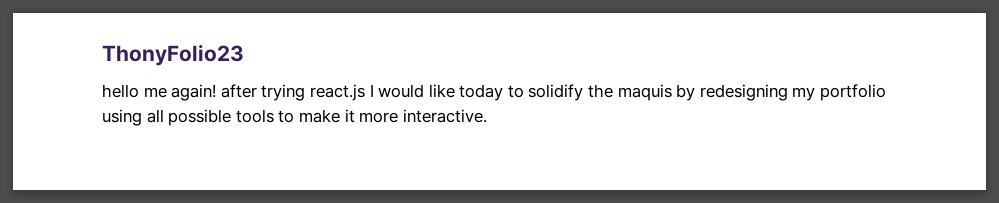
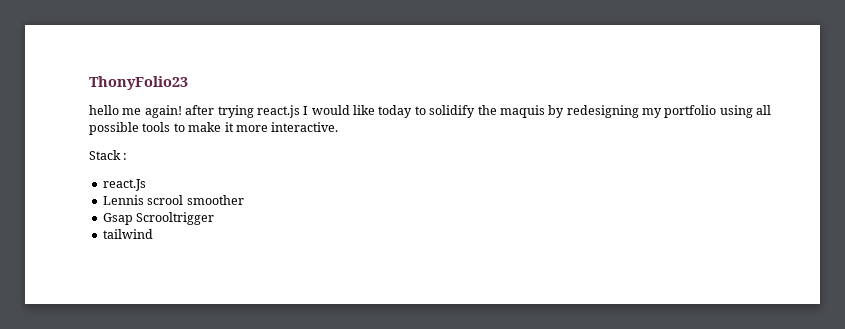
(487, 116) none -> [89,150,128,160] [102,179,146,191] [102,195,244,205] [102,212,215,225] [102,229,153,239] // Stack : // react.Js // Lennis scrool smoother // Gsap Scrooltrigger // tailwind

